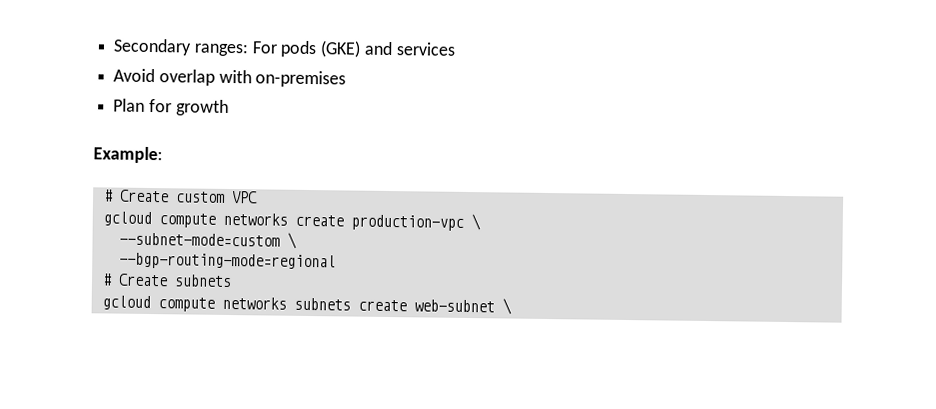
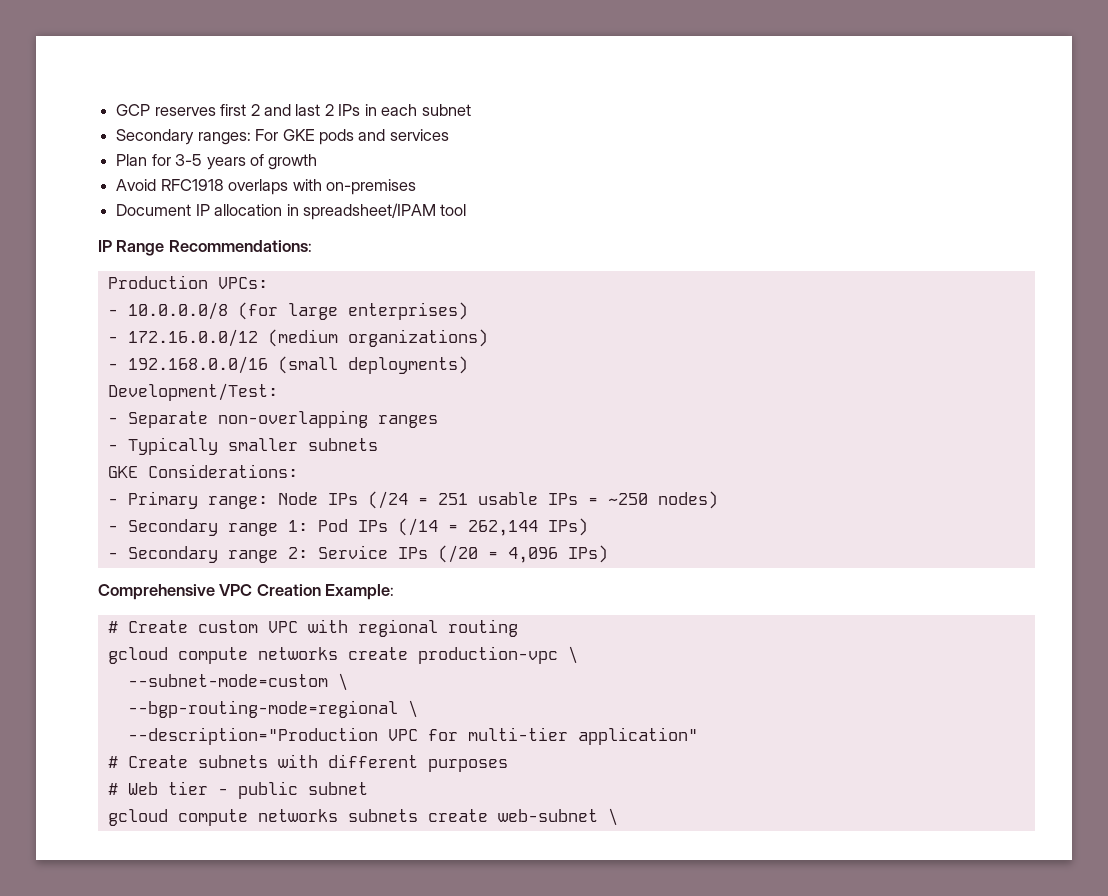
(113, 47) none -> [116,104,471,116] GCP reserves first 2 and last 2 IPs in each subnet //
[280,40,362,58] pods (GKE) -> [282,129,354,145] GKE pods
(456, 49) none -> [116,154,318,170] // Plan for 3-5 years of growth
[158,69,215,86] overlap -> [160,179,289,195] RFC1918 overlaps
[113,98,229,116] Plan for growth // -> [116,203,467,220] [98,240,312,256] [107,275,268,289] [107,302,468,320] [107,329,488,347] [107,356,468,374] [107,383,278,401] [107,410,438,428] [107,437,378,455] [107,464,298,478] [107,491,718,509] [107,518,588,536] [107,545,608,563] [98,584,321,600] Document IP allocation in spreadsheet/IPAM tool // IP Range Recommendations: // Production VPCs: // - 10.0.0.0/8 (for large enterprises) // - 172.16.0.0/12 (medium organizations) // - 192.168.0.0/16 (small deployments) // Development/Test: // - Separate non-overlapping ranges // - Typically smaller subnets // GKE Considerations: // - Primary range: Node IPs (/24 = 251 usable IPs = ~250 nodes) // - Secondary range 1: Pod IPs (/14 = 262,144 IPs) // - Secondary range 2: Service IPs (/20 = 4,096 IPs) // Comprehensive VPC Creation
(258, 197) none -> [307,619,518,637] with regional routing
[101,273,232,288] // # Create subnets -> [407,700,418,718] [127,727,698,745] [107,754,508,772] [107,781,368,799] \ // --description="Production VPC for multi-tier application" // # Create subnets with different purposes // # Web tier - public subnet

